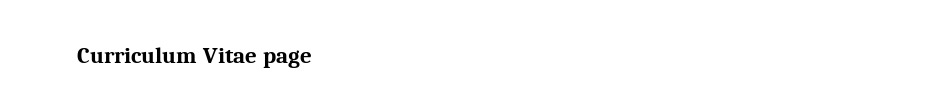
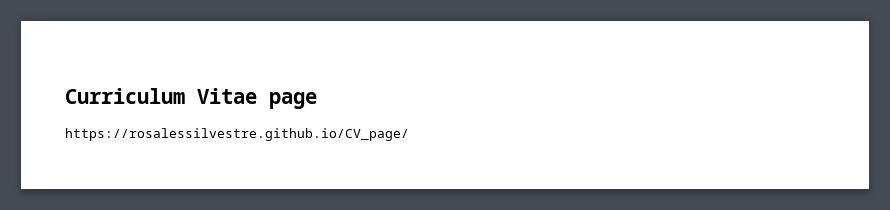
(313, 59) none -> [65,128,409,141] // https://rosalessilvestre.github.io/CV_page/

